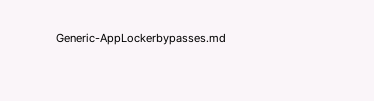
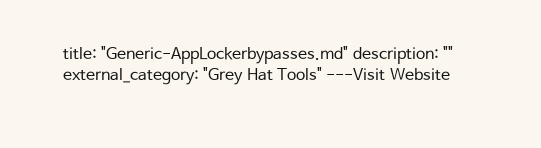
[56,33,226,45] Generic-AppLockerbypasses.md -> [63,46,453,64] [63,67,450,85] title: "Generic-AppLockerbypasses.md" description: "" external_category: "Grey Hat Tools" ---Visit Website

